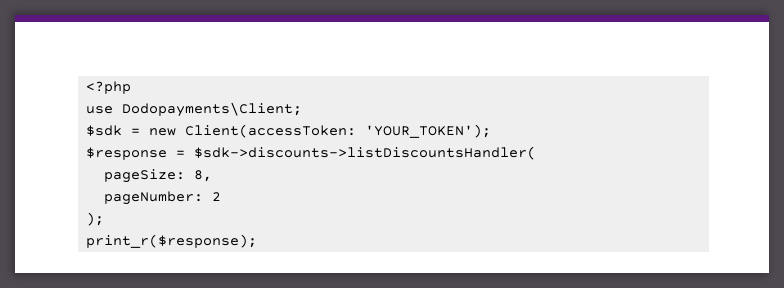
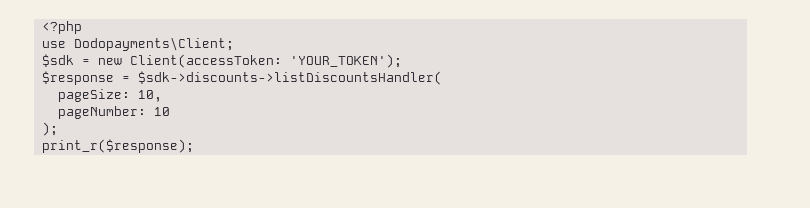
[193,170,212,182] 8, -> [137,90,162,102] 10,
[211,192,221,201] 2 -> [153,107,170,116] 10

